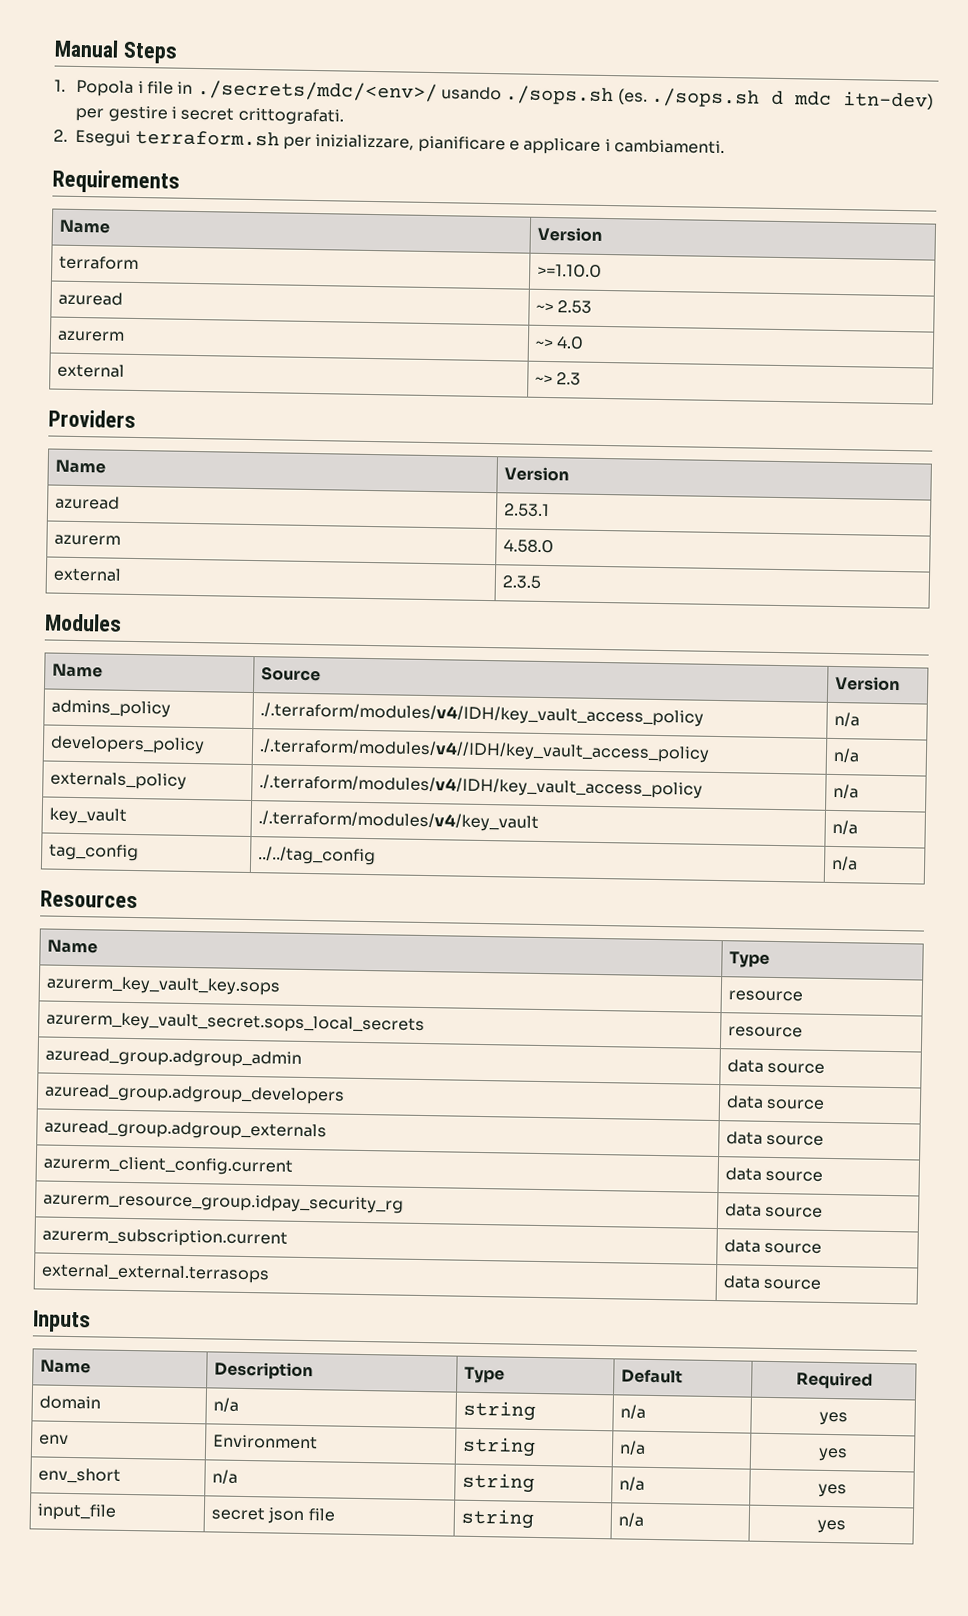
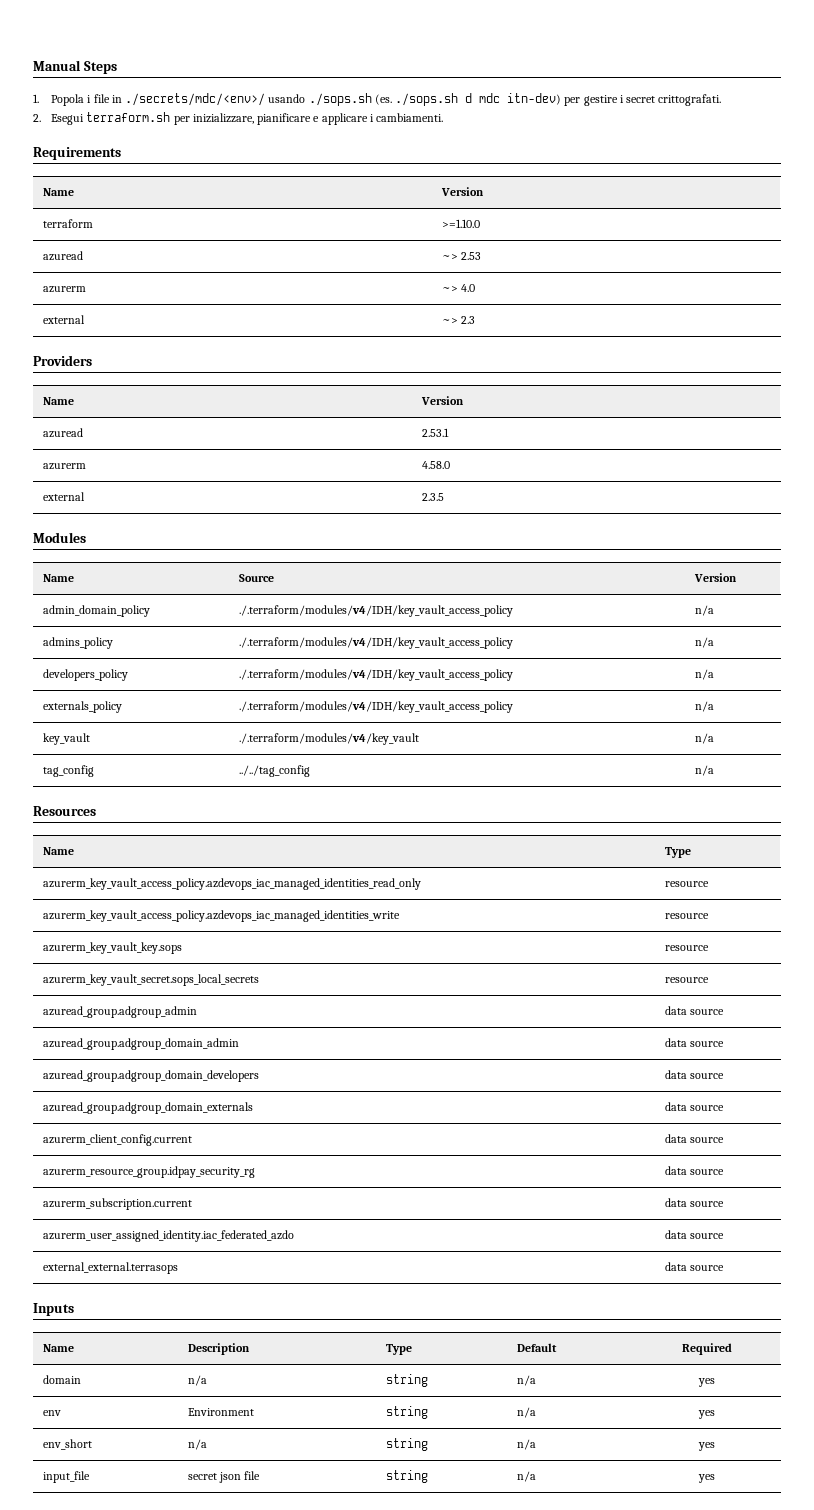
(901, 683) none -> [42,605,150,617] [238,605,513,617] [694,605,714,616] // admin_domain_policy | ./.terraform/modules/v4/IDH/key_vault_access_policy | n/a
[259,738,711,763] ./.terraform/modules/v4//IDH/key_vault_access_policy -> [238,669,513,681] ./.terraform/modules/v4/IDH/key_vault_access_policy
(771, 959) none -> [42,878,421,890] [664,881,709,887] [42,910,400,922] [664,913,709,919] // azurerm_key_vault_access_policy.azdevops_iac_managed_identities_read_only | resource // azurerm_key_vault_access_policy.azdevops_iac_managed_identities_write | resource
[44,1083,346,1105] [726,1095,826,1110] [44,1119,328,1141] azuread_group.adgroup_developers | data source // azuread_group.adgroup_externals -> [42,1038,239,1050] [664,1038,724,1047] [42,1070,259,1082] [664,1070,724,1079] [42,1102,253,1114] azuread_group.adgroup_domain_admin | data source // azuread_group.adgroup_domain_developers | data source // azuread_group.adgroup_domain_externals
(823, 1248) none -> [42,1230,294,1242] [664,1230,724,1239] // azurerm_user_assigned_identity.iac_federated_azdo | data source

